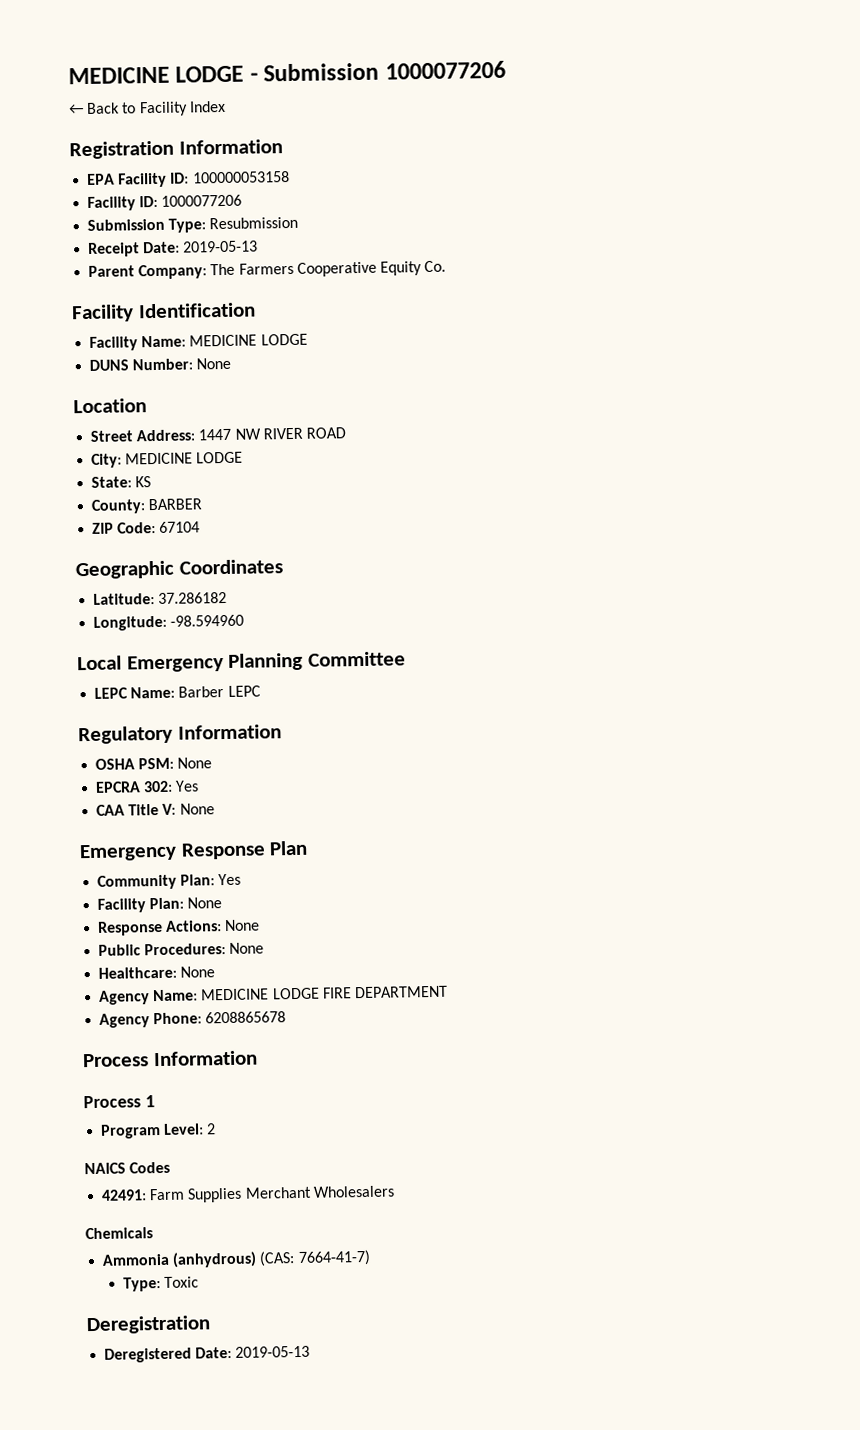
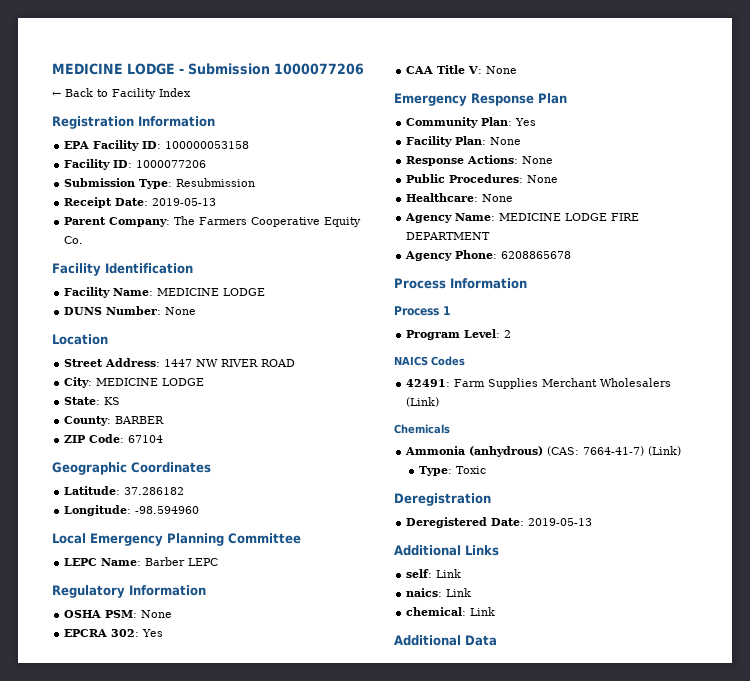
(395, 1191) none -> [406,397,440,407] (Link)
(371, 1257) none -> [648,446,682,456] (Link)
(311, 1351) none -> [394,545,499,556] [406,569,462,578] [406,588,472,597] [406,607,496,616] [394,635,497,646] // Additional Links // self: Link // naics: Link // chemical: Link // Additional Data

